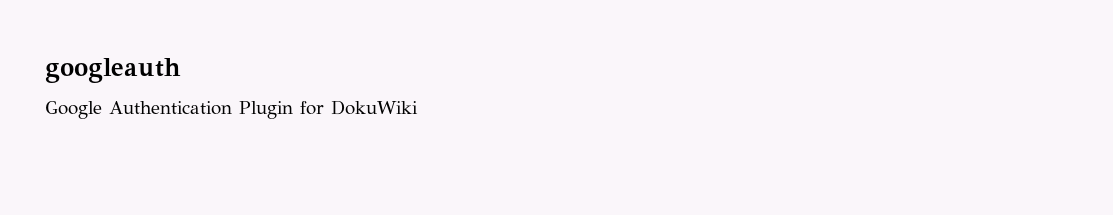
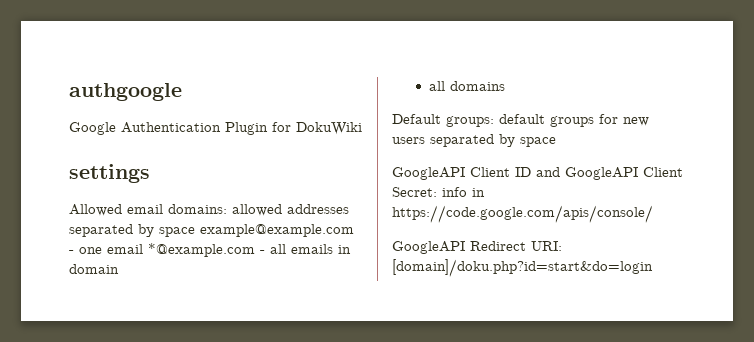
[45,58,181,83] googleauth -> [69,83,182,101] authgoogle
(418, 107) none -> [69,164,150,183] [69,204,349,216] [69,224,354,237] [69,243,351,257] [69,264,119,274] [429,81,506,91] [392,114,649,127] [392,134,556,147] [392,167,683,180] [392,187,485,197] [392,205,653,223] [392,241,562,254] [392,259,653,277] // settings // Allowed email domains: allowed addresses separated by space example@example.com - one email *@example.com - all emails in domain // all domains // Default groups: default groups for new users separated by space // GoogleAPI Client ID and GoogleAPI Client Secret: info in https://code.google.com/apis/console/ // GoogleAPI Redirect URI: [domain]/doku.php?id=start&do=login

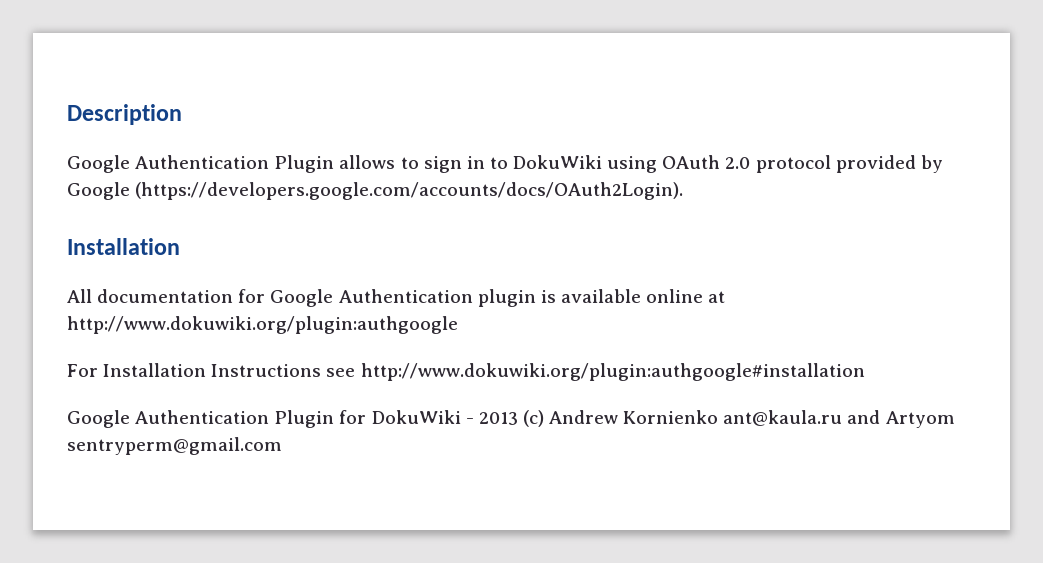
[69,83,182,101] authgoogle -> [67,104,182,125] [67,155,943,173] [67,182,684,200] [67,238,180,255] [67,289,726,307] [67,316,458,334] [67,363,865,381] Description // Google Authentication Plugin allows to sign in to DokuWiki using OAuth 2.0 protocol provided by Google (https://developers.google.com/accounts/docs/OAuth2Login). // Installation // All documentation for Google Authentication plugin is available online at http://www.dokuwiki.org/plugin:authgoogle // For Installation Instructions see http://www.dokuwiki.org/plugin:authgoogle#installation
[69,164,150,183] [69,204,349,216] [69,224,354,237] [69,243,351,257] [69,264,119,274] [429,81,506,91] [392,114,649,127] [392,134,556,147] [392,167,683,180] [392,187,485,197] [392,205,653,223] [392,241,562,254] [392,259,653,277] // settings // Allowed email domains: allowed addresses separated by space example@example.com - one email *@example.com - all emails in domain // all domains // Default groups: default groups for new users separated by space // GoogleAPI Client ID and GoogleAPI Client Secret: info in https://code.google.com/apis/console/ // GoogleAPI Redirect URI: [domain]/doku.php?id=start&do=login -> [465,410,955,428] [67,437,282,455] - 2013 (c) Andrew Kornienko ant@kaula.ru and Artyom sentryperm@gmail.com

